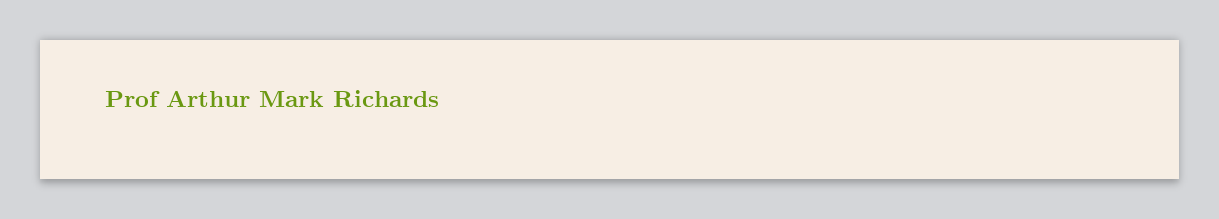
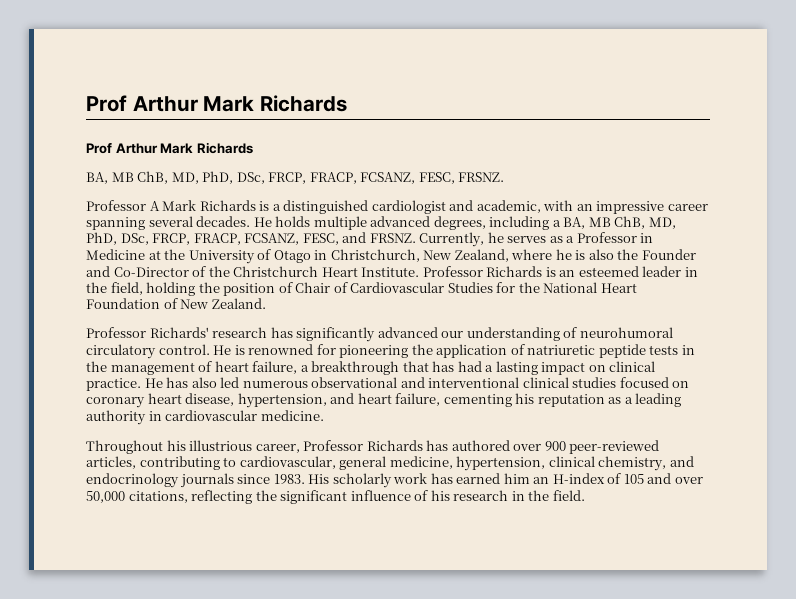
[105,90,439,107] Prof Arthur Mark Richards -> [86,95,348,112] [86,142,253,154] [86,171,505,184] [86,200,708,214] [86,216,676,230] [86,232,654,247] [86,249,696,264] [86,266,698,277] [86,282,637,296] [86,298,266,309] [86,327,673,342] [86,344,695,359] [86,361,656,375] [86,377,690,391] [86,393,682,408] [86,410,324,425] [86,440,660,454] [86,456,694,471] [86,473,703,488] [86,490,585,504] Prof Arthur Mark Richards // Prof Arthur Mark Richards // BA, MB ChB, MD, PhD, DSc, FRCP, FRACP, FCSANZ, FESC, FRSNZ. // Professor A Mark Richards is a distinguished cardiologist and academic, with an impressive career spanning several decades. He holds multiple advanced degrees, including a BA, MB ChB, MD, PhD, DSc, FRCP, FRACP, FCSANZ, FESC, and FRSNZ. Currently, he serves as a Professor in Medicine at the University of Otago in Christchurch, New Zealand, where he is also the Founder and Co-Director of the Christchurch Heart Institute. Professor Richards is an esteemed leader in the field, holding the position of Chair of Cardiovascular Studies for the National Heart Foundation of New Zealand. // Professor Richards' research has significantly advanced our understanding of neurohumoral circulatory control. He is renowned for pioneering the application of natriuretic peptide tests in the management of heart failure, a breakthrough that has had a lasting impact on clinical practice. He has also led numerous observational and interventional clinical studies focused on coronary heart disease, hypertension, and heart failure, cementing his reputation as a leading authority in cardiovascular medicine. // Throughout his illustrious career, Professor Richards has authored over 900 peer-reviewed articles, contributing to cardiovascular, general medicine, hypertension, clinical chemistry, and endocrinology journals since 1983. His scholarly work has earned him an H-index of 105 and over 50,000 citations, reflecting the significant influence of his research in the field.

